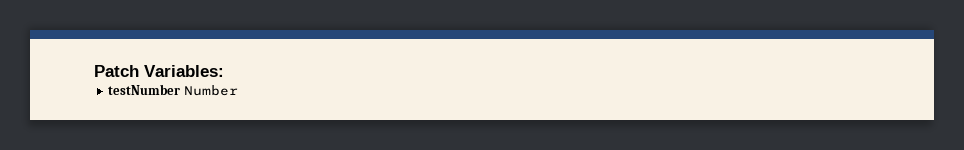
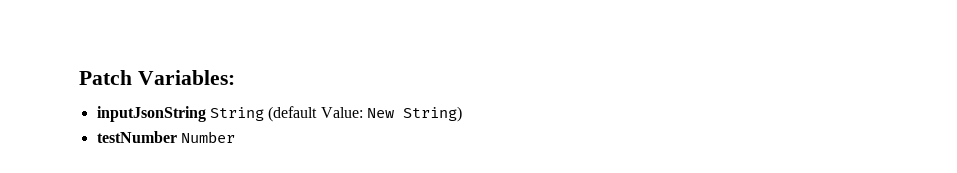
(224, 71) none -> [96,106,462,122] // inputJsonString String (default Value: New String)

